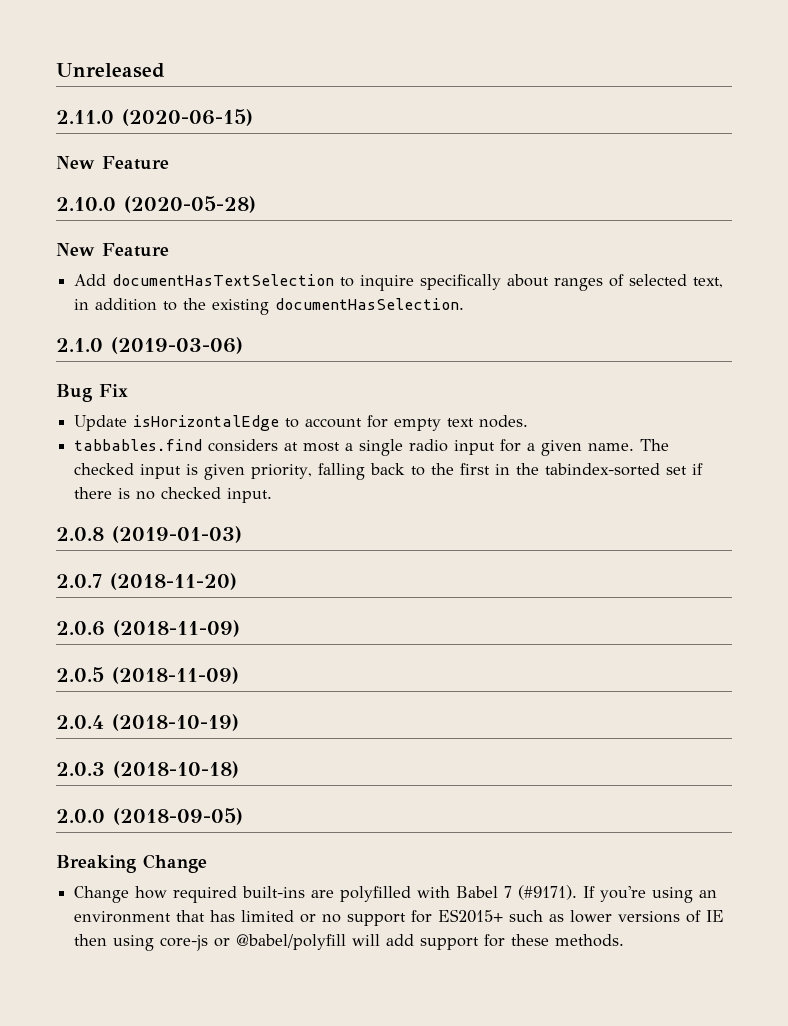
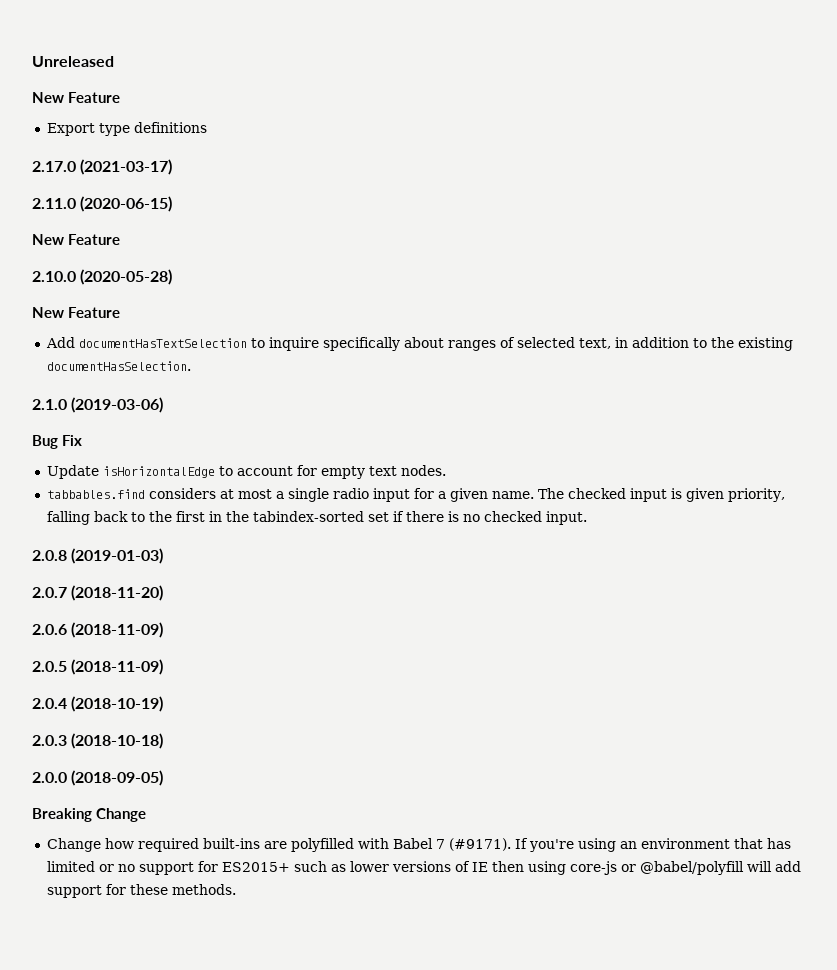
(165, 70) none -> [32,92,121,103] [46,122,207,136] [32,159,173,175] // New Feature // Export type definitions // 2.17.0 (2021-03-17)

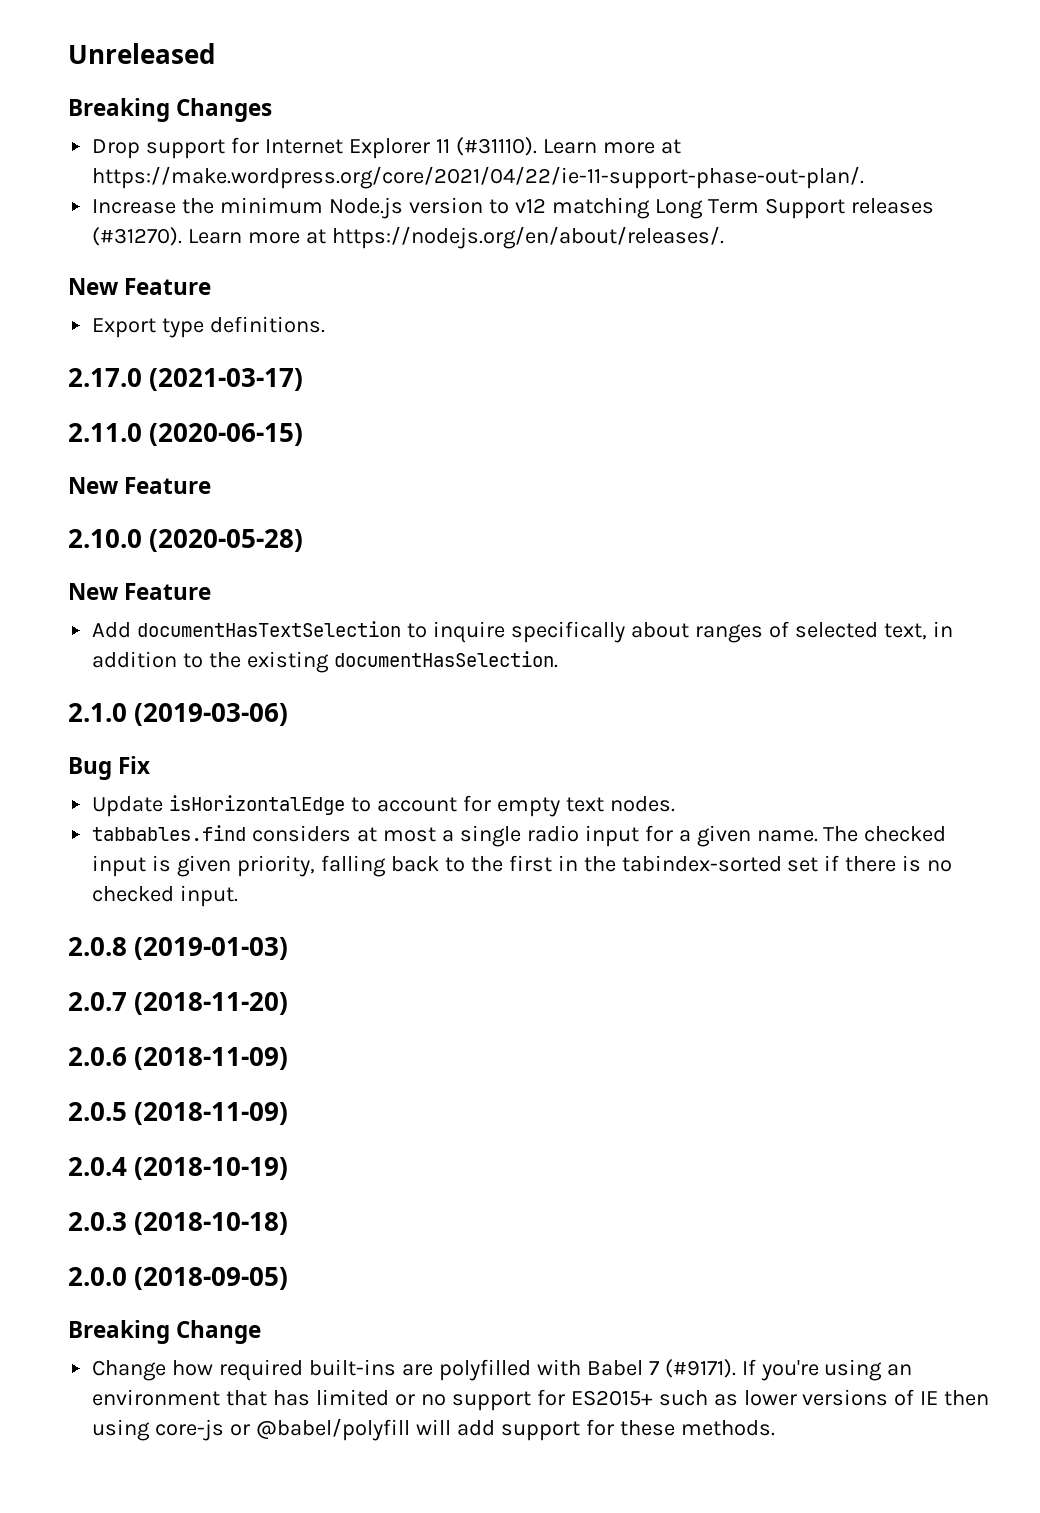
(114, 61) none -> [68,98,273,122] [92,137,681,159] [92,166,865,189] [92,197,934,219] [92,226,724,249] // Breaking Changes // Drop support for Internet Explorer 11 (#31110). Learn more at https://make.wordpress.org/core/2021/04/22/ie-11-support-phase-out-plan/. // Increase the minimum Node.js version to v12 matching Long Term Support releases (#31270). Learn more at https://nodejs.org/en/about/releases/.
[133,122,207,133] definitions -> [210,316,326,333] definitions.

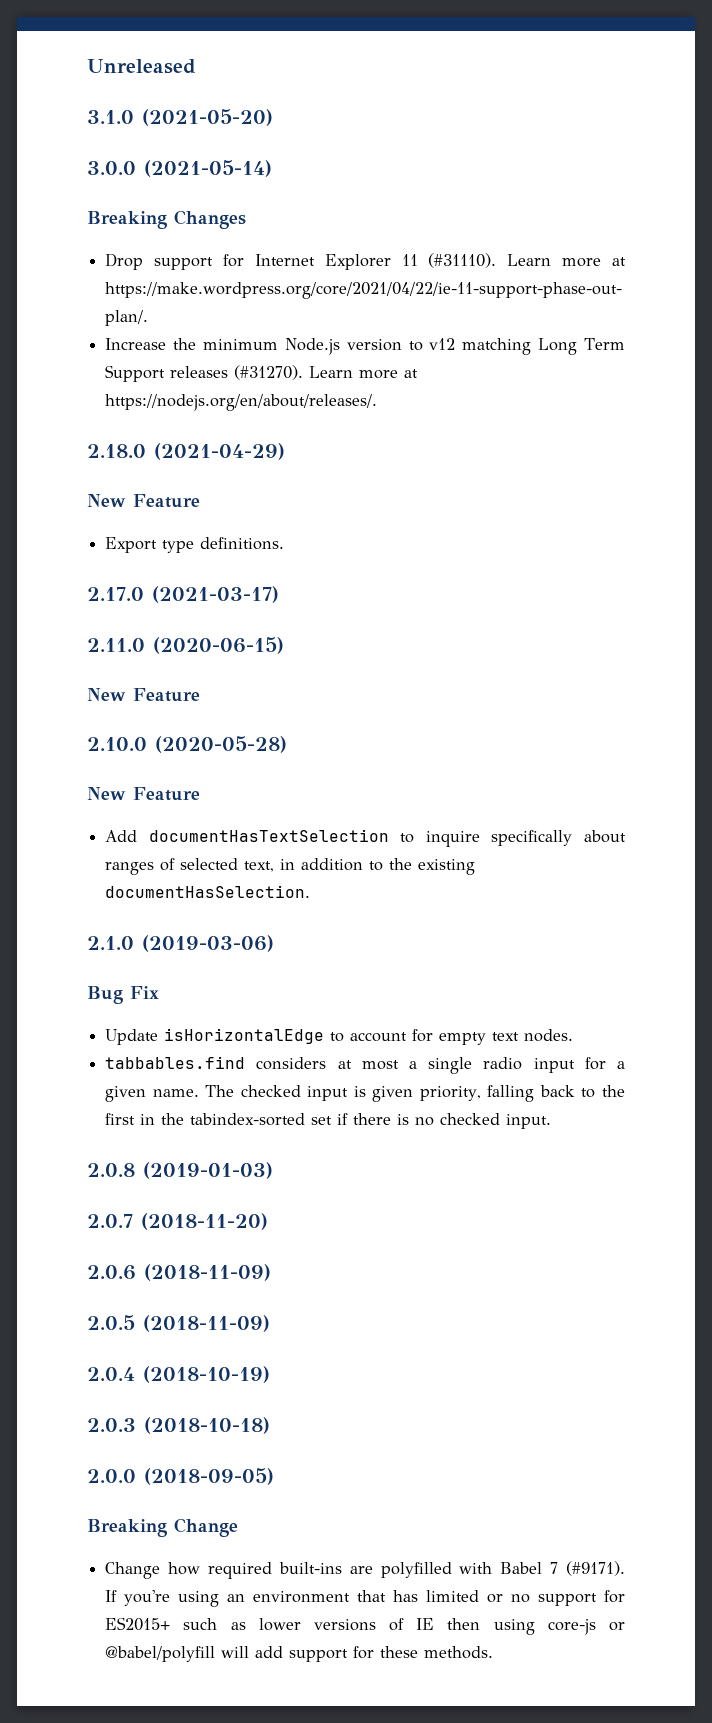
(215, 53) none -> [87,109,273,126] [87,160,272,177] // 3.1.0 (2021-05-20) // 3.0.0 (2021-05-14)
(724, 237) none -> [87,443,285,460] // 2.18.0 (2021-04-29)

